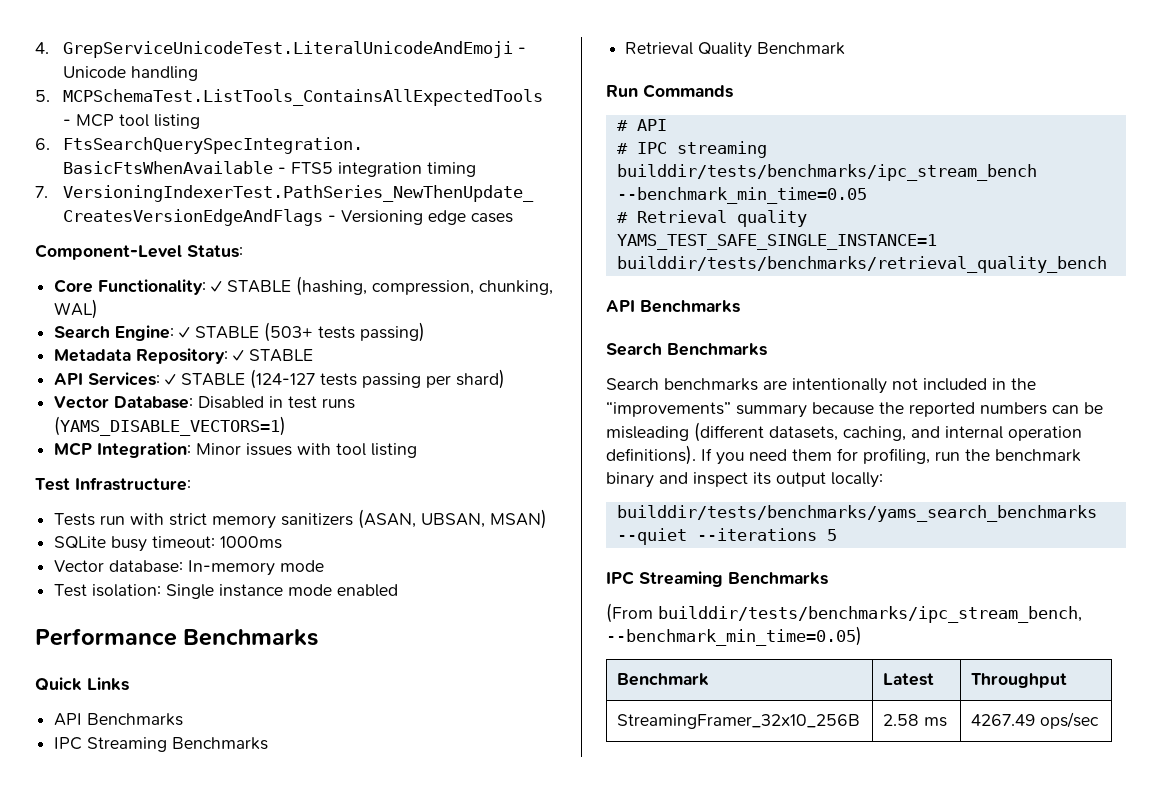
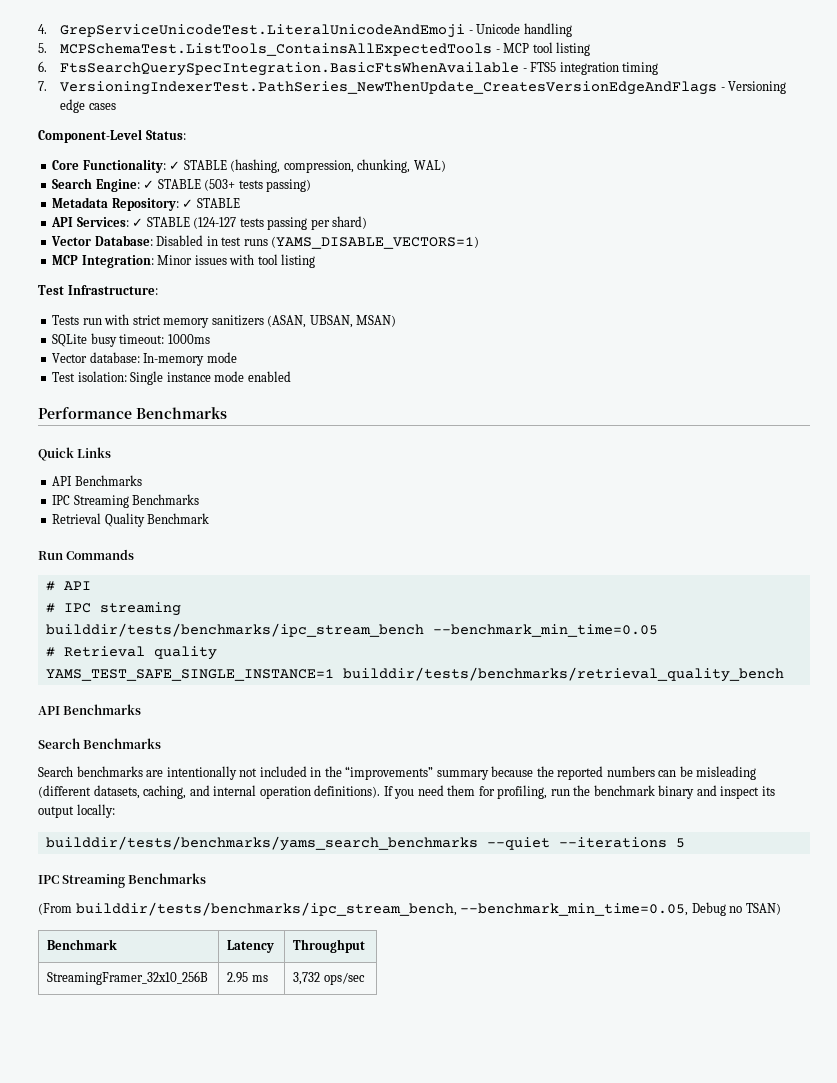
[606,626,862,646] --benchmark_min_time=0.05) -> [460,902,781,916] --benchmark_min_time=0.05, Debug no TSAN)
[883,673,935,686] Latest -> [227,940,275,953] Latency
[883,714,920,726] 2.58 -> [227,972,249,983] 2.95
[971,714,1036,726] 4267.49 -> [293,972,321,985] 3,732

